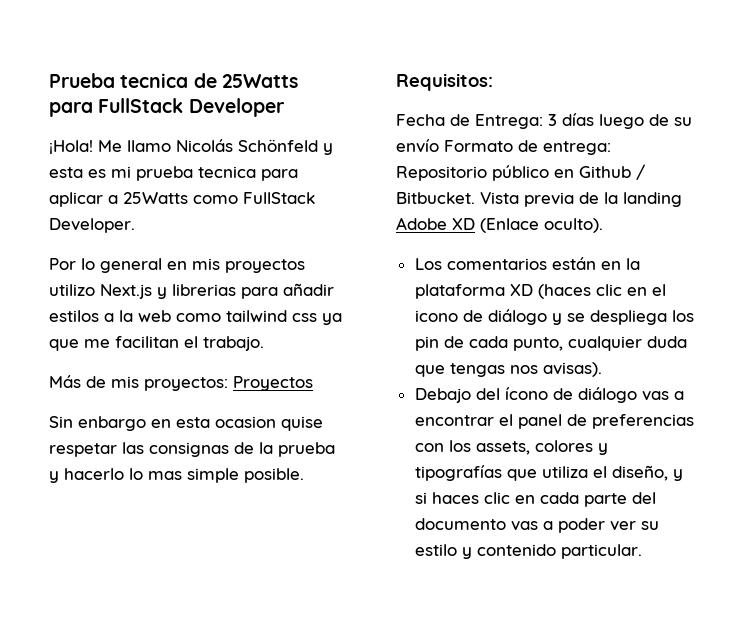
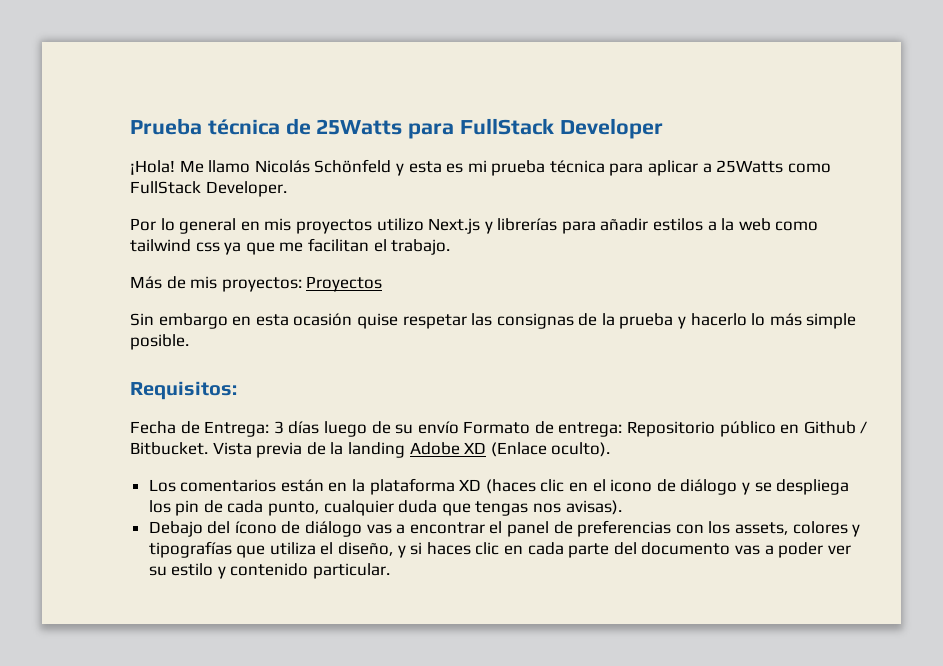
[120,73,189,88] tecnica -> [207,119,280,135] técnica
[198,166,256,178] tecnica -> [549,160,605,173] técnica
[172,284,236,296] librerias -> [497,218,558,231] librerías
[78,416,146,431] enbargo -> [158,313,228,329] embargo
[215,416,276,428] ocasion -> [293,313,353,326] ocasión
[148,471,182,480] mas -> [769,313,802,326] más

